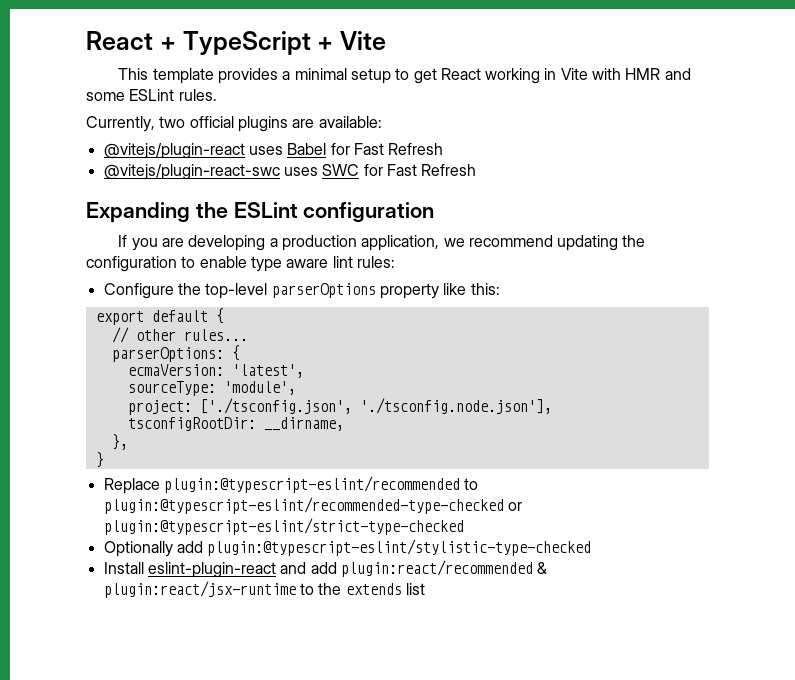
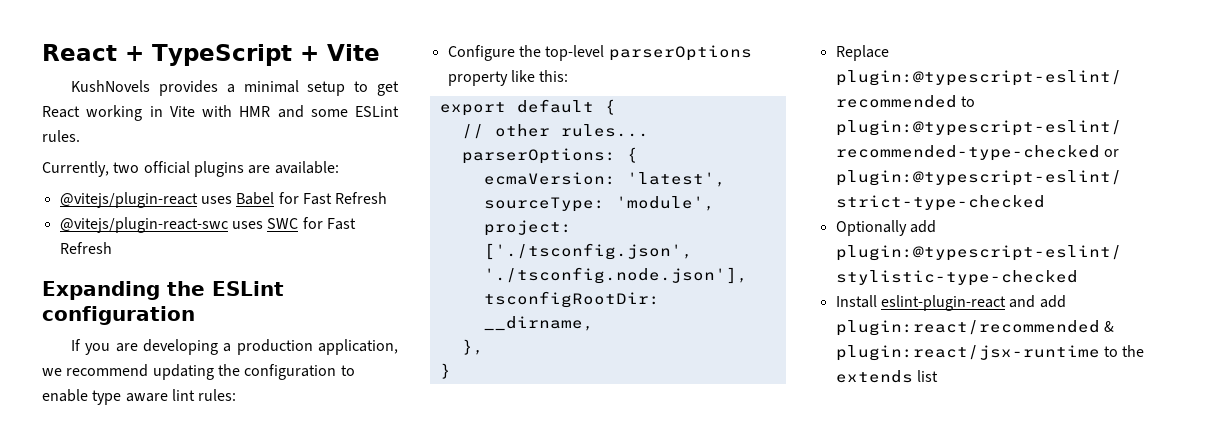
[118,68,214,84] This template -> [71,80,151,92] KushNovels

